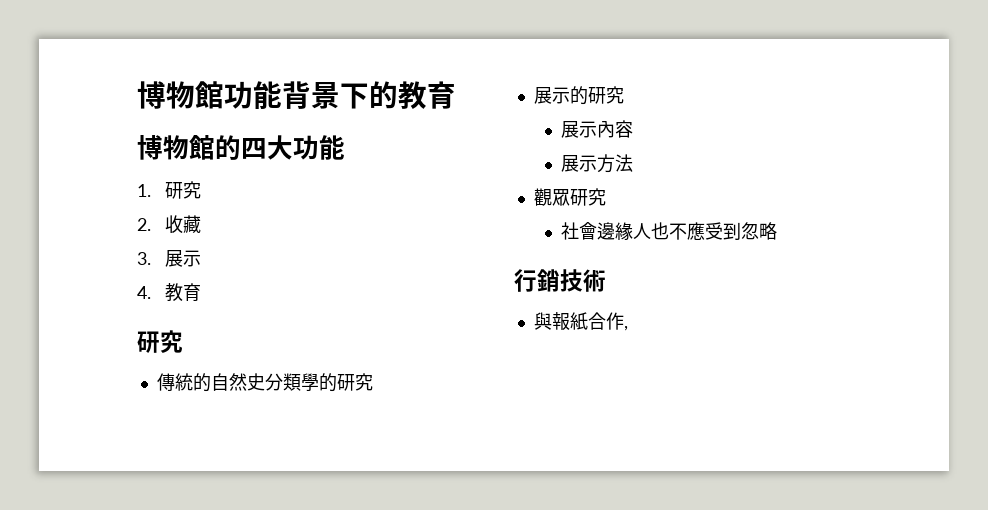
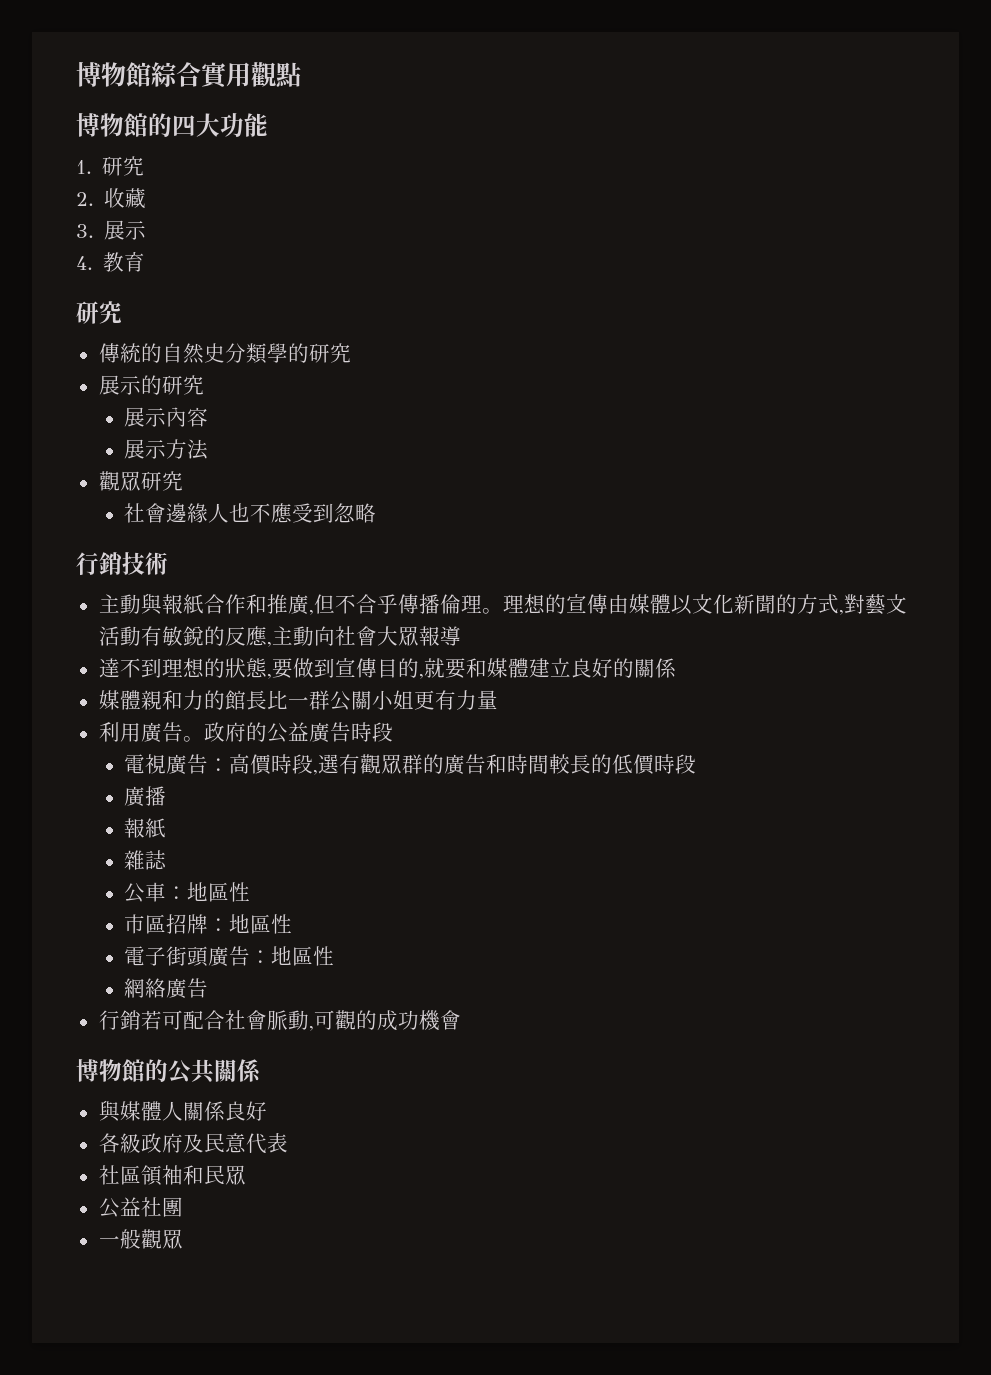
[137,81,456,109] 博物館功能背景下的教育 -> [76,61,301,89] 博物館綜合實用觀點
(606, 280) none -> [98,594,141,614] 主動
[623,326,628,331] , -> [245,594,907,615] [98,626,461,647] [98,658,676,679] [98,690,498,711] [98,722,393,743] [124,754,697,775] [124,786,167,807] [124,818,167,838] [124,850,168,870] [124,882,251,903] [124,914,293,934] [124,946,335,967] [124,978,209,999] [98,1010,461,1031] [76,1059,261,1084] [98,1100,267,1122] [98,1133,288,1154] [98,1165,246,1186] [98,1197,183,1218] [98,1229,183,1249] 和推廣,但不合乎傳播倫理。理想的宣傳由媒體以文化新聞的方式,對藝文活動有敏銳的反應,主動向社會大眾報導 // 達不到理想的狀態,要做到宣傳目的,就要和媒體建立良好的關係 // 媒體親和力的館長比一群公關小姐更有力量 // 利用廣告。政府的公益廣告時段 // 電視廣告：高價時段,選有觀眾群的廣告和時間較長的低價時段 // 廣播 // 報紙 // 雜誌 // 公車：地區性 // 市區招牌：地區性 // 電子街頭廣告：地區性 // 網絡廣告 // 行銷若可配合社會脈動,可觀的成功機會 // 博物館的公共關係 // 與媒體人關係良好 // 各級政府及民意代表 // 社區領袖和民眾 // 公益社團 // 一般觀眾

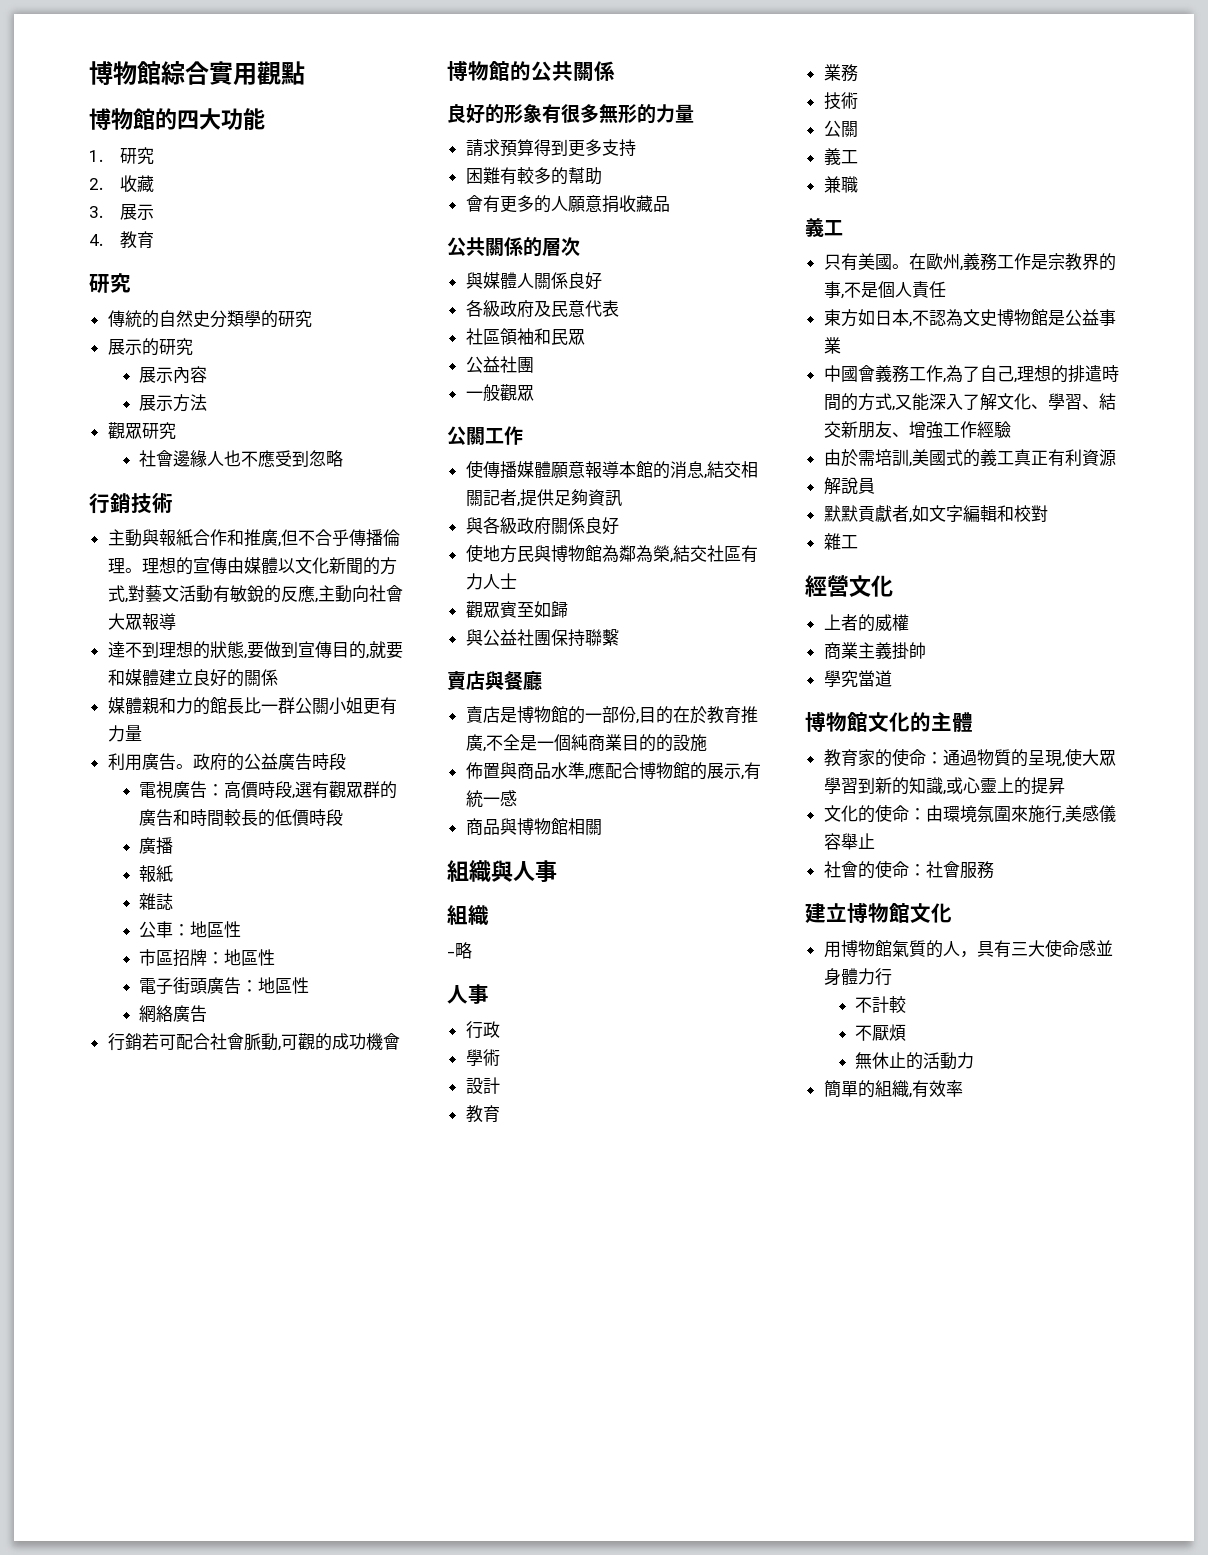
(261, 1070) none -> [447,104,694,124] [465,139,636,157] [465,167,602,185] [465,195,670,213] [447,237,580,257] // 良好的形象有很多無形的力量 // 請求預算得到更多支持 // 困難有較多的幫助 // 會有更多的人願意捐收藏品 // 公共關係的層次
(183, 1239) none -> [447,426,523,445] [465,460,758,479] [465,489,622,507] [465,517,619,535] [465,544,758,563] [465,573,517,590] [465,601,568,618] [465,629,619,647] [447,671,542,691] [465,706,758,724] [465,734,707,752] [465,762,761,780] [465,790,517,808] [465,818,602,836] [447,860,557,882] [447,905,489,926] [447,942,472,959] [447,984,489,1004] [465,1021,500,1039] [465,1049,500,1066] [465,1077,500,1094] [465,1105,500,1123] [823,64,858,82] [823,92,858,110] [823,120,858,138] [823,148,858,165] [823,176,858,193] [805,218,843,237] [823,253,1116,271] [823,281,946,299] [823,309,1116,327] [823,337,841,354] [823,365,1119,383] [823,393,1116,411] [823,421,1011,439] [823,449,1116,467] [823,477,875,495] [823,505,1048,523] [823,533,858,550] [805,575,893,597] [823,614,909,632] [823,642,926,660] [823,670,892,688] [805,712,973,732] [823,748,1116,767] [823,777,1065,795] [823,804,1116,823] [823,833,875,850] [823,860,994,879] [805,903,952,923] [823,939,1113,958] [823,968,892,986] [854,996,906,1013] [854,1024,906,1041] [854,1052,974,1070] [823,1080,963,1098] // 公關工作 // 使傳播媒體願意報導本館的消息,結交相關記者,提供足夠資訊 // 與各級政府關係良好 // 使地方民與博物館為鄰為榮,結交社區有力人士 // 觀眾賓至如歸 // 與公益社團保持聯繫 // 賣店與餐廳 // 賣店是博物館的一部份,目的在於教育推廣,不全是一個純商業目的的設施 // 佈置與商品水準,應配合博物館的展示,有統一感 // 商品與博物館相關 // 組織與人事 // 組織 // -略 // 人事 // 行政 // 學術 // 設計 // 教育 // 業務 // 技術 // 公關 // 義工 // 兼職 // 義工 // 只有美國。在歐州,義務工作是宗教界的事,不是個人責任 // 東方如日本,不認為文史博物館是公益事業 // 中國會義務工作,為了自己,理想的排遣時間的方式,又能深入了解文化、學習、結交新朋友、增強工作經驗 // 由於需培訓,美國式的義工真正有利資源 // 解說員 // 默默貢獻者,如文字編輯和校對 // 雜工 // 經營文化 // 上者的威權 // 商業主義掛帥 // 學究當道 // 博物館文化的主體 // 教育家的使命：通過物質的呈現,使大眾學習到新的知識,或心靈上的提昇 // 文化的使命：由環境氛圍來施行,美感儀容舉止 // 社會的使命：社會服務 // 建立博物館文化 // 用博物館氣質的人，具有三大使命感並身體力行 // 不計較 // 不厭煩 // 無休止的活動力 // 簡單的組織,有效率

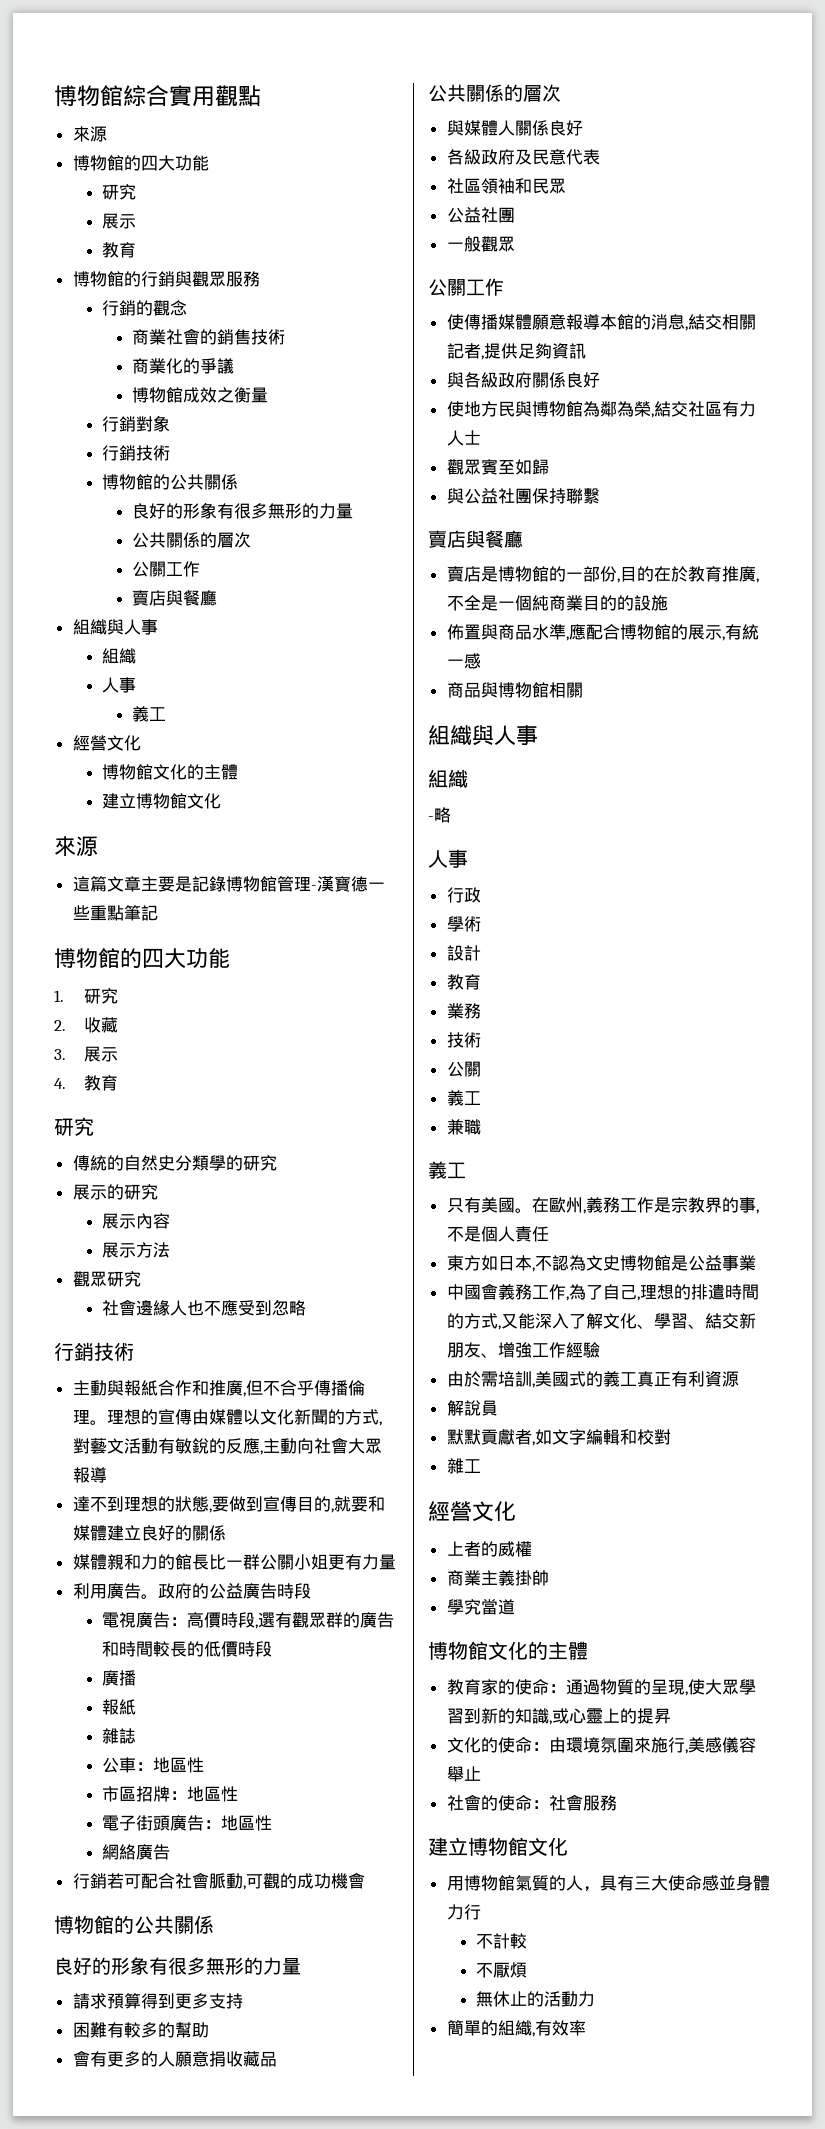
(305, 73) none -> [72,126,107,142] [72,155,209,171] [102,184,137,200] [102,213,137,229] [102,242,137,258] [72,271,260,287] [102,300,188,316] [131,328,285,345] [131,358,234,374] [131,387,268,403] [102,415,171,432] [102,445,171,461] [102,474,239,490] [131,502,353,519] [131,532,251,548] [131,561,200,577] [131,590,217,606] [72,619,158,635] [102,648,137,664] [102,677,137,693] [131,706,166,722] [72,735,141,751] [102,764,239,780] [102,793,222,809] [54,836,98,857] [72,875,385,892] [72,905,158,921] // 來源 // 博物館的四大功能 // 研究 // 展示 // 教育 // 博物館的行銷與觀眾服務 // 行銷的觀念 // 商業社會的銷售技術 // 商業化的爭議 // 博物館成效之衡量 // 行銷對象 // 行銷技術 // 博物館的公共關係 // 良好的形象有很多無形的力量 // 公共關係的層次 // 公關工作 // 賣店與餐廳 // 組織與人事 // 組織 // 人事 // 義工 // 經營文化 // 博物館文化的主體 // 建立博物館文化 // 來源 // 這篇文章主要是記錄博物館管理-漢寶德一些重點筆記

